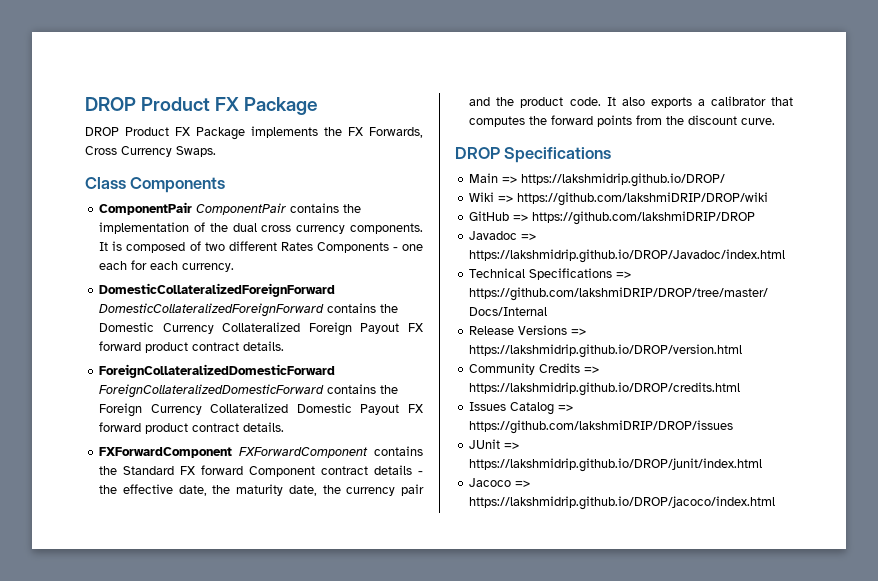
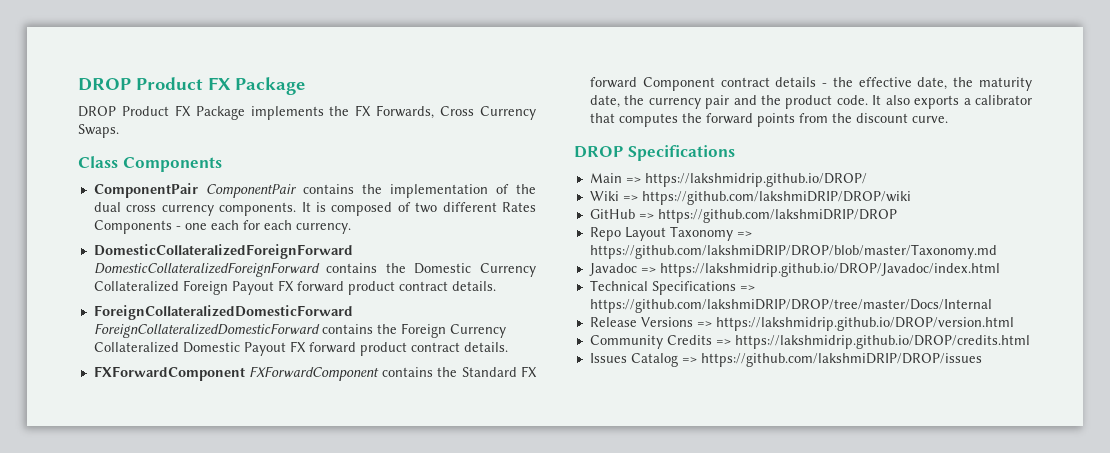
(756, 218) none -> [589,226,752,241] [589,244,997,259] // Repo Layout Taxonomy => https://github.com/lakshmiDRIP/DROP/blob/master/Taxonomy.md
[469,439,520,449] [469,458,763,472] [469,478,531,487] [469,496,776,510] // JUnit => https://lakshmidrip.github.io/DROP/junit/index.html // Jacoco => https://lakshmidrip.github.io/DROP/jacoco/index.html -> (982, 360) none

